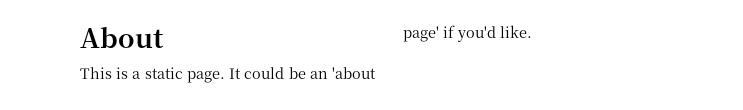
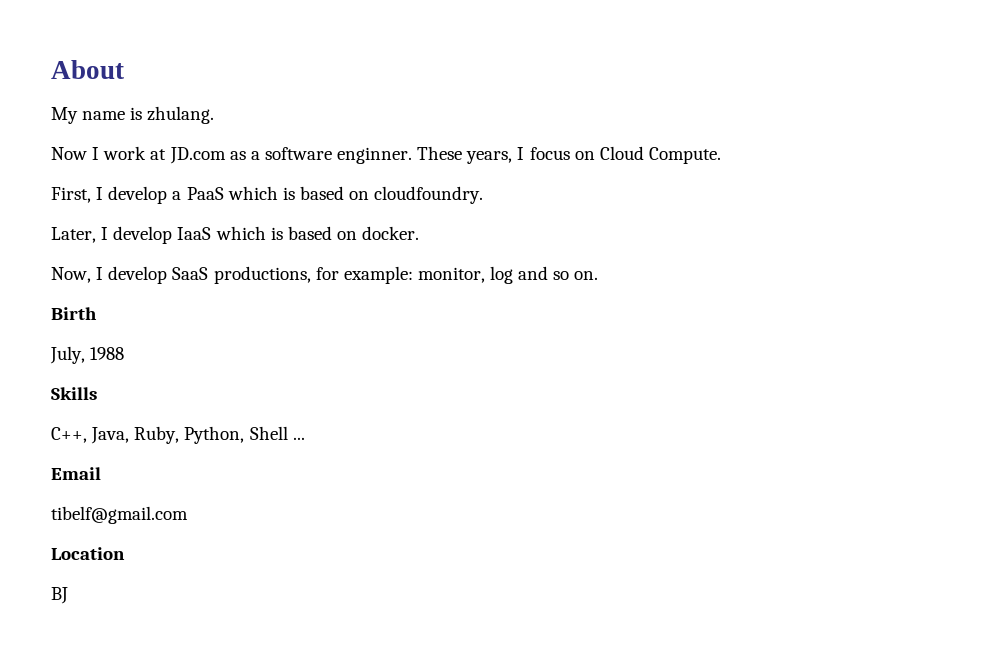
[80,67,377,83] [403,25,532,42] This is a static page. It could be an 'about page' if you'd like. -> [51,106,215,124] [51,146,721,164] [51,186,484,204] [51,226,420,244] [51,266,599,284] [51,307,97,320] [50,346,125,364] [51,387,97,400] [51,426,305,444] [51,467,101,480] [51,506,188,524] [51,547,125,560] [51,587,68,604] My name is zhulang. // Now I work at JD.com as a software enginner. These years, I focus on Cloud Compute. // First, I develop a PaaS which is based on cloudfoundry. // Later, I develop IaaS which is based on docker. // Now, I develop SaaS productions, for example: monitor, log and so on. // Birth // July, 1988 // Skills // C++, Java, Ruby, Python, Shell ... // Email // tibelf@gmail.com // Location // BJ

